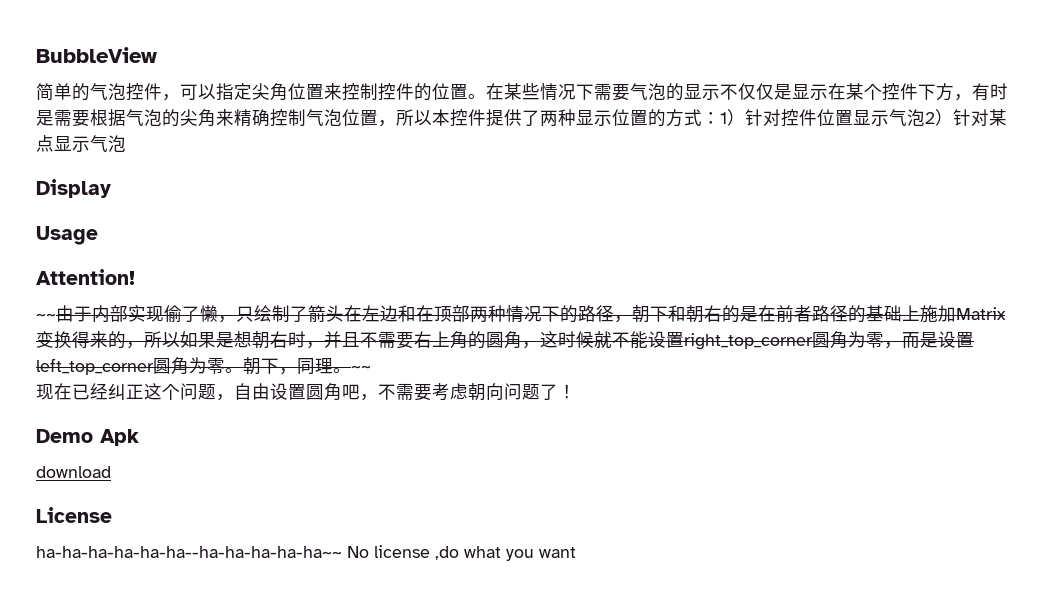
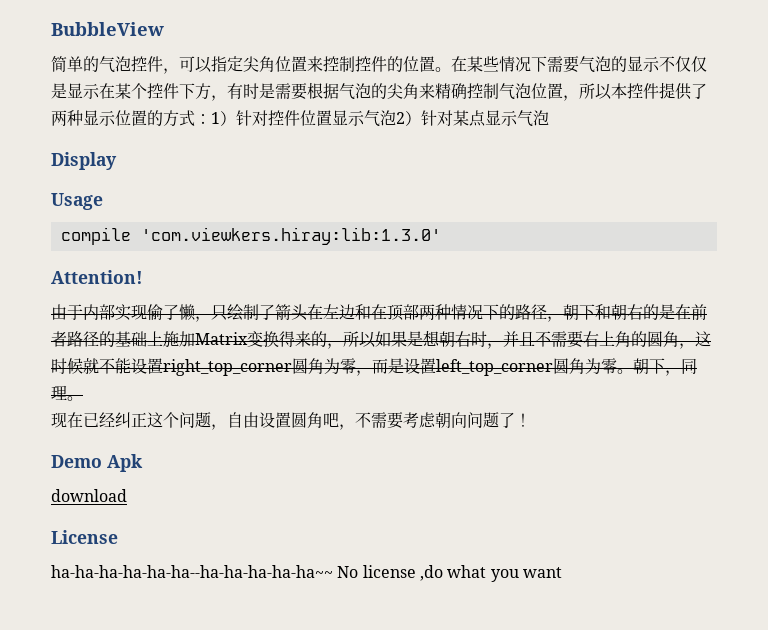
(98, 235) none -> [60,227,441,245] // compile 'com.viewkers.hiray:lib:1.3.0'
[36,313,56,320] ~~ -> (143, 277) none
[351,365,371,372] ~~ -> (83, 398) none

